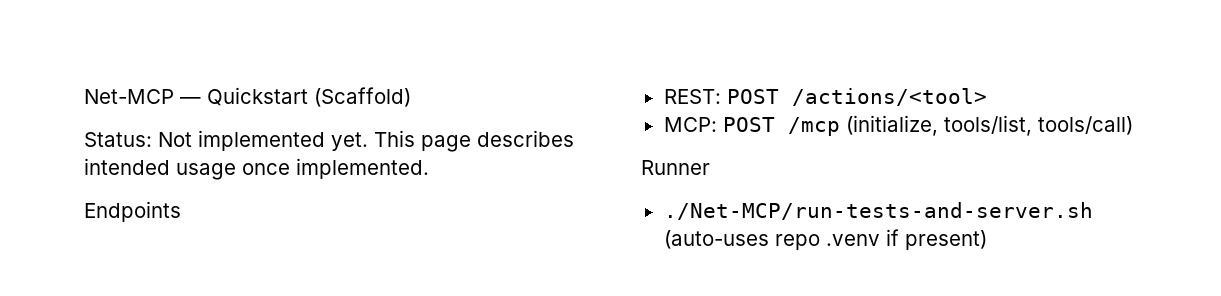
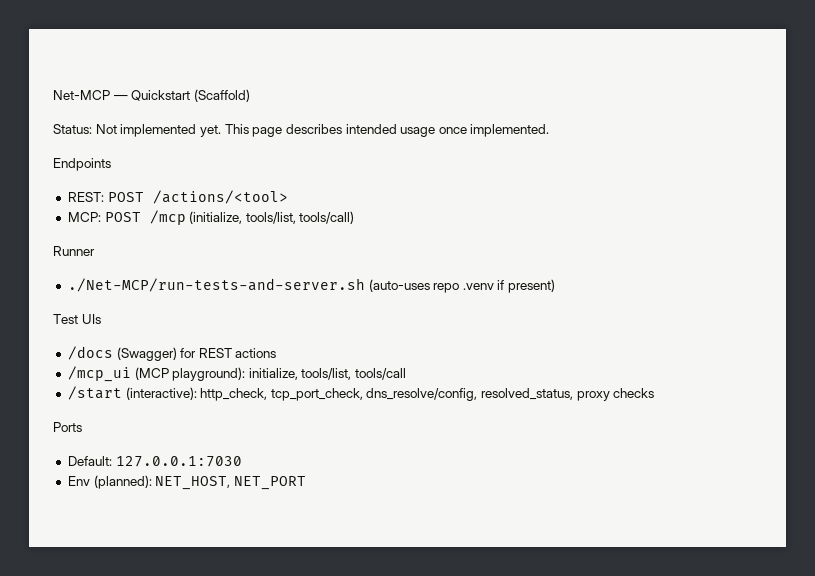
(987, 240) none -> [53,314,101,324] [67,346,277,361] [67,366,407,382] [67,386,655,401] [53,422,82,432] [67,456,242,467] [67,475,306,490] // Test UIs // /docs (Swagger) for REST actions // /mcp_ui (MCP playground): initialize, tools/list, tools/call // /start (interactive): http_check, tcp_port_check, dns_resolve/config, resolved_status, proxy checks // Ports // Default: 127.0.0.1:7030 // Env (planned): NET_HOST, NET_PORT

